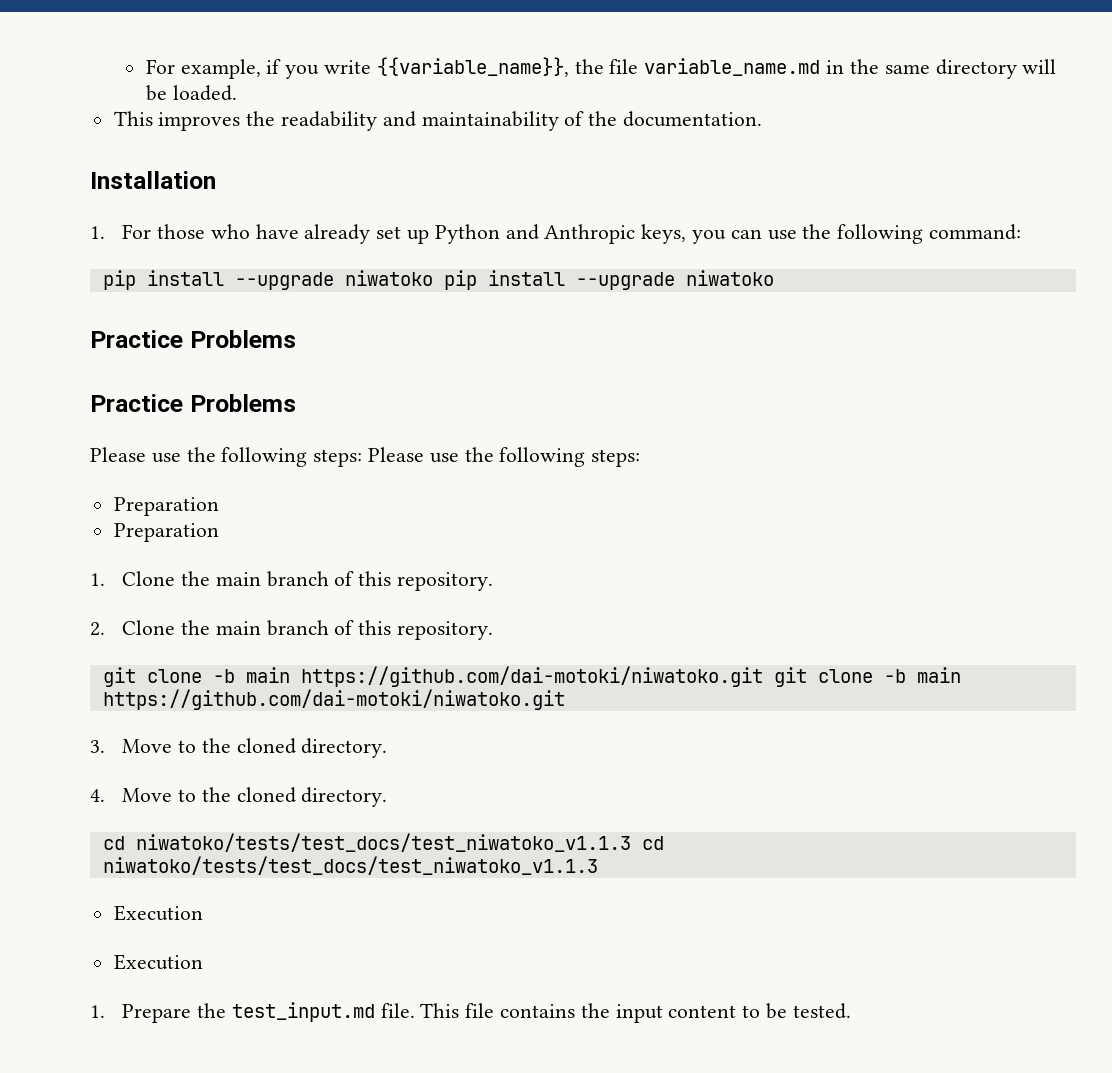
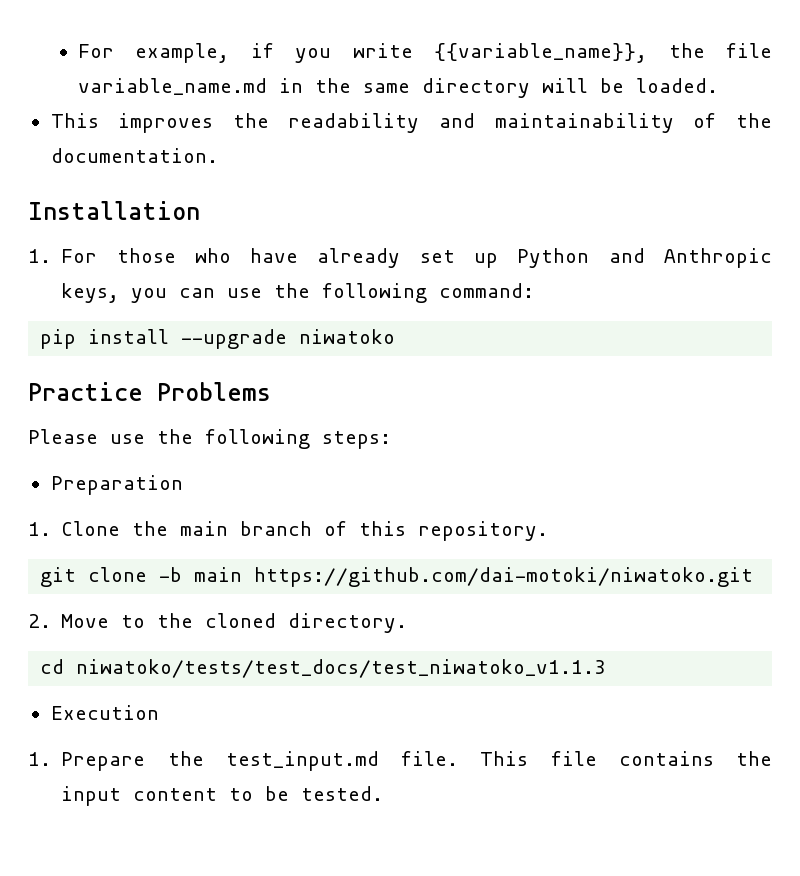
[443,270,774,290] [90,330,296,348] pip install --upgrade niwatoko // Practice Problems -> (396, 336) none
[368,447,641,467] [113,497,219,516] [113,523,219,542] [90,571,494,591] [90,622,105,636] Please use the following steps: // Preparation // Preparation // 1. Clone the main branch of this repository. // 2. -> [50,475,183,495] [28,522,51,536] // Preparation // 1.
[773,667,961,687] [102,689,565,710] [90,738,388,758] [90,789,105,802] git clone -b main https://github.com/dai-motoki/niwatoko.git // 3. Move to the cloned directory. // 4. -> [28,614,51,628] // 2.
[641,836,664,850] [102,856,598,875] [113,905,203,921] cd niwatoko/tests/test_docs/test_niwatoko_v1.1.3 // Execution -> (607, 668) none

